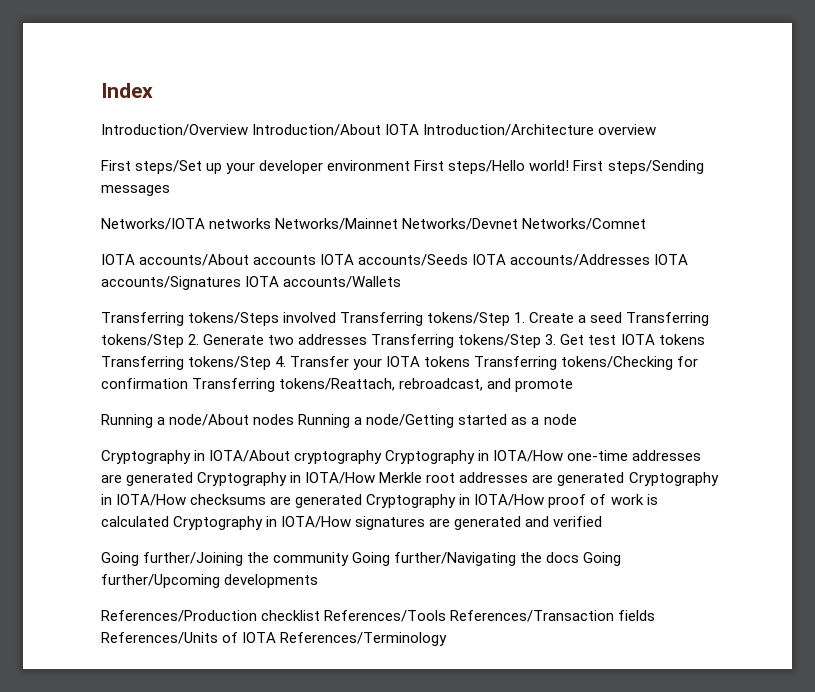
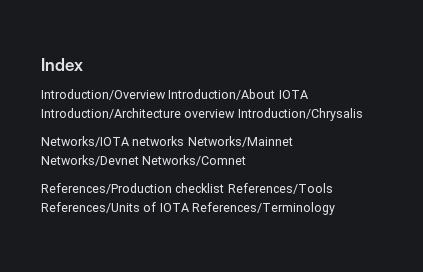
[101,160,704,174] [101,185,170,196] // First steps/Set up your developer environment First steps/Hello world! First steps/Sending messages -> [237,108,363,121] Introduction/Chrysalis
[101,254,689,266] [101,276,402,290] [101,312,710,326] [101,334,705,348] [101,356,699,370] [101,378,574,392] [101,414,577,428] [101,450,702,464] [101,472,719,486] [101,494,658,508] [101,516,603,530] [101,552,622,566] [101,574,319,588] // IOTA accounts/About accounts IOTA accounts/Seeds IOTA accounts/Addresses IOTA accounts/Signatures IOTA accounts/Wallets // Transferring tokens/Steps involved Transferring tokens/Step 1. Create a seed Transferring tokens/Step 2. Generate two addresses Transferring tokens/Step 3. Get test IOTA tokens Transferring tokens/Step 4. Transfer your IOTA tokens Transferring tokens/Checking for confirmation Transferring tokens/Reattach, rebroadcast, and promote // Running a node/About nodes Running a node/Getting started as a node // Cryptography in IOTA/About cryptography Cryptography in IOTA/How one-time addresses are generated Cryptography in IOTA/How Merkle root addresses are generated Cryptography in IOTA/How checksums are generated Cryptography in IOTA/How proof of work is calculated Cryptography in IOTA/How signatures are generated and verified // Going further/Joining the community Going further/Navigating the docs Going further/Upcoming developments -> (247, 160) none
[450,610,656,622] References/Transaction fields -> (333, 188) none

